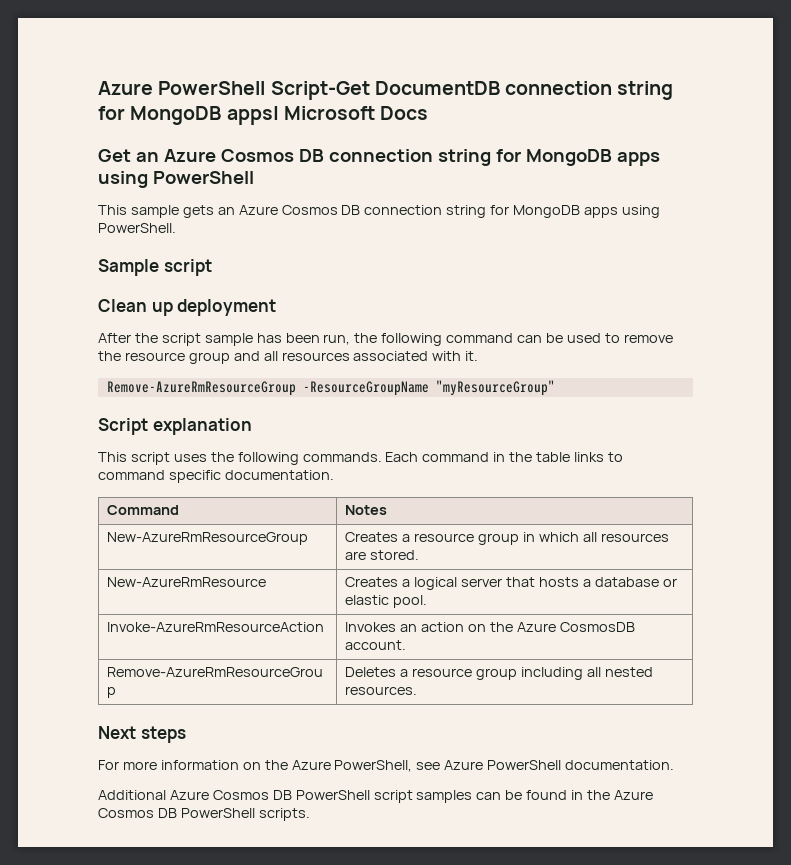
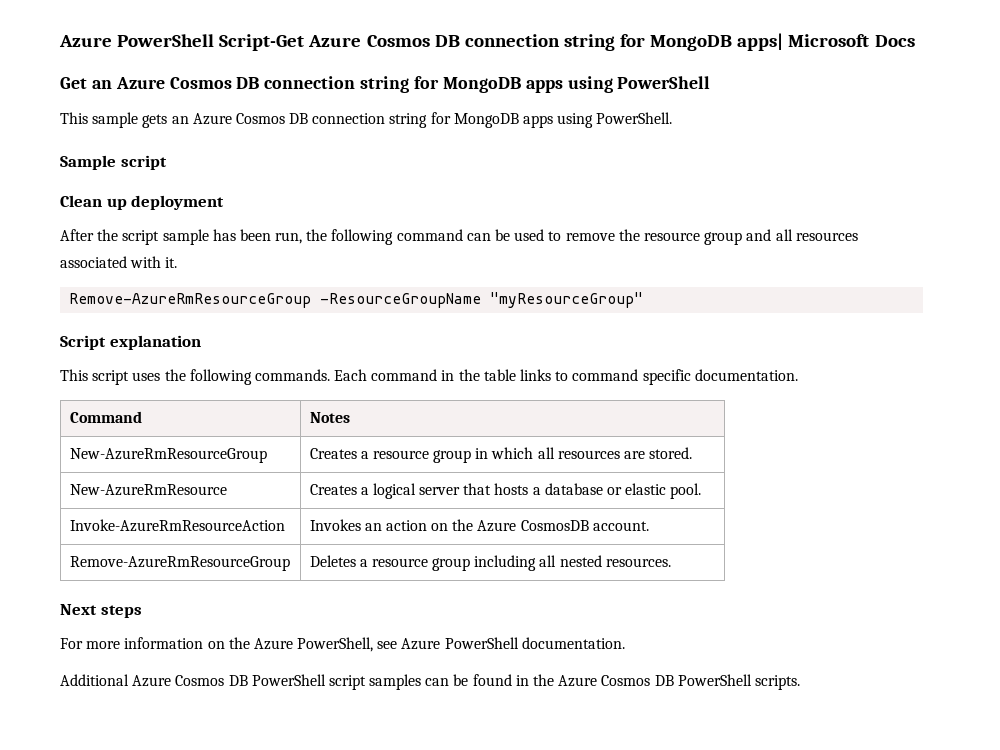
[374,81,500,95] DocumentDB -> [308,35,460,47] Azure Cosmos DB

